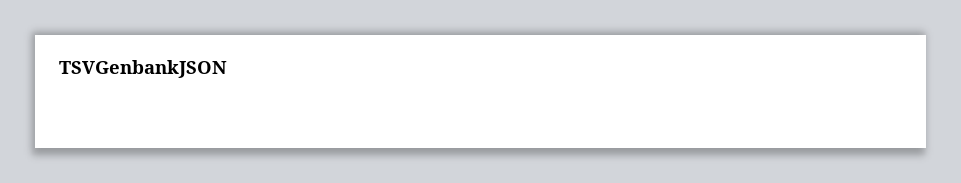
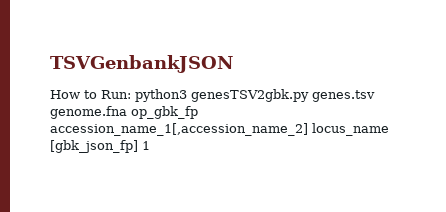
(227, 69) none -> [50,89,375,102] [50,106,198,119] [50,123,389,136] [50,140,150,153] // How to Run: python3 genesTSV2gbk.py genes.tsv genome.fna op_gbk_fp accession_name_1[,accession_name_2] locus_name [gbk_json_fp] 1

